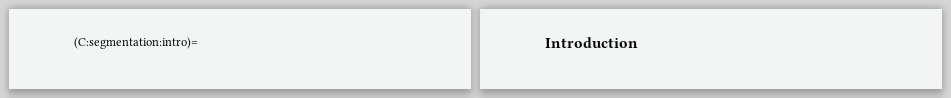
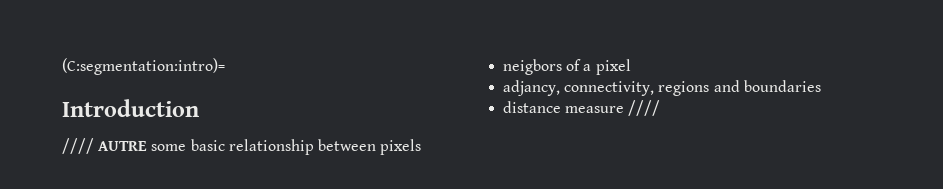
(638, 42) none -> [62,138,422,155] [503,59,631,75] [503,80,821,96] [503,100,661,116] // //// AUTRE some basic relationship between pixels // neigbors of a pixel // adjancy, connectivity, regions and boundaries // distance measure ////

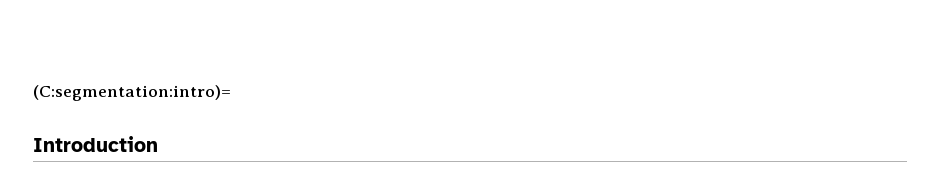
[62,138,422,155] [503,59,631,75] [503,80,821,96] [503,100,661,116] // //// AUTRE some basic relationship between pixels // neigbors of a pixel // adjancy, connectivity, regions and boundaries // distance measure //// -> (158, 144) none

